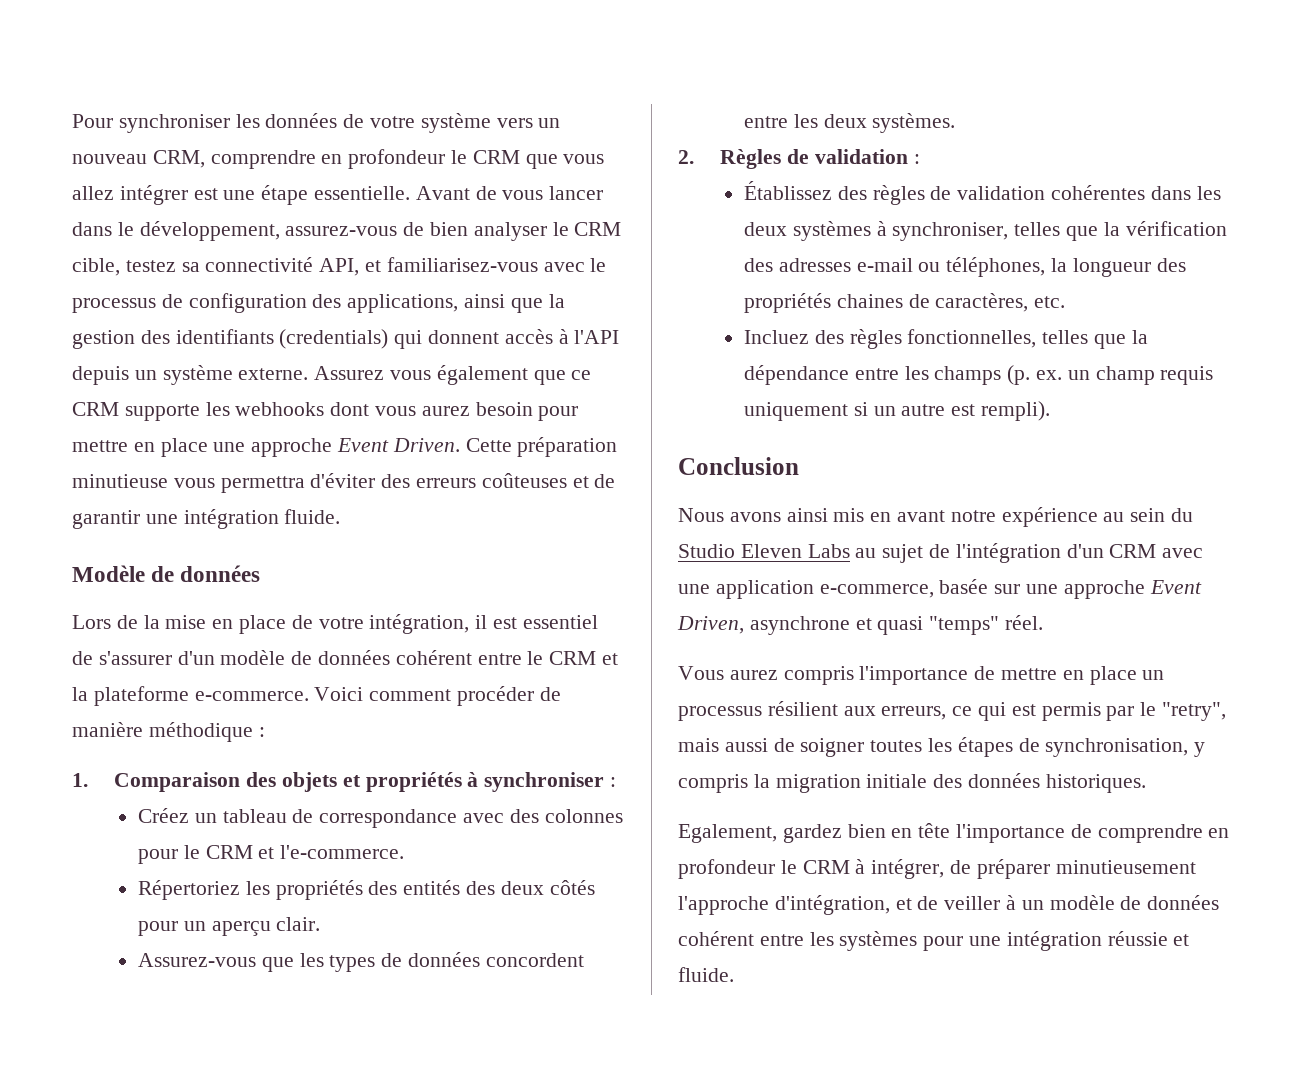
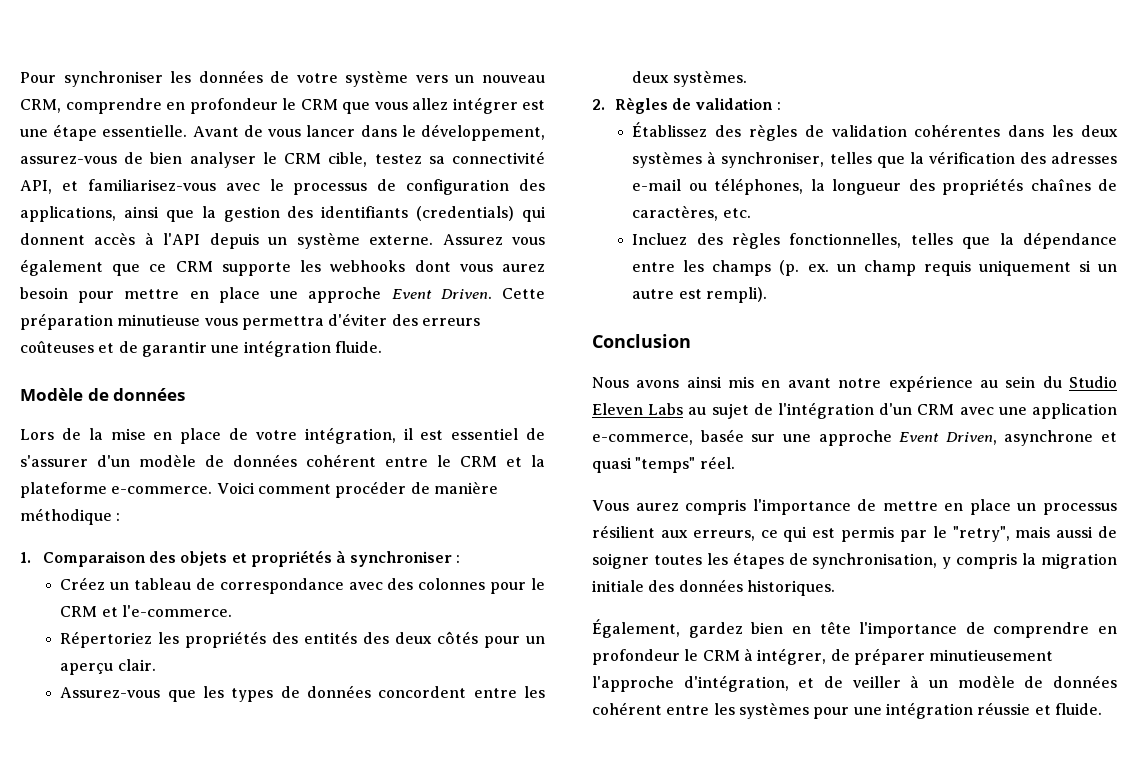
[836,294,903,308] chaines -> [1030,179,1091,191] chaînes
[678,824,777,843] Egalement, -> [592,619,680,638] Également,

